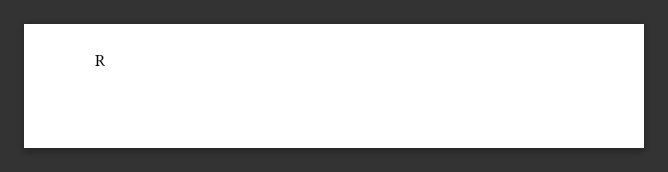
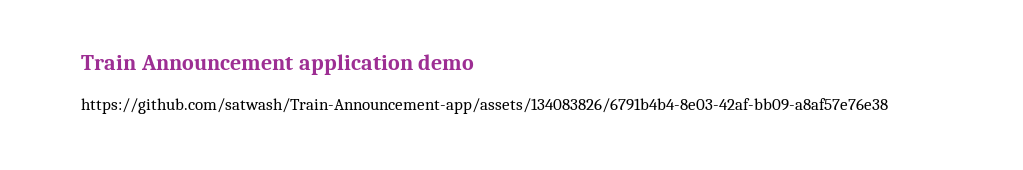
[95,55,106,66] R -> [81,54,475,75] [81,98,888,114] Train Announcement application demo // https://github.com/satwash/Train-Announcement-app/assets/134083826/6791b4b4-8e03-42af-bb09-a8af57e76e38

